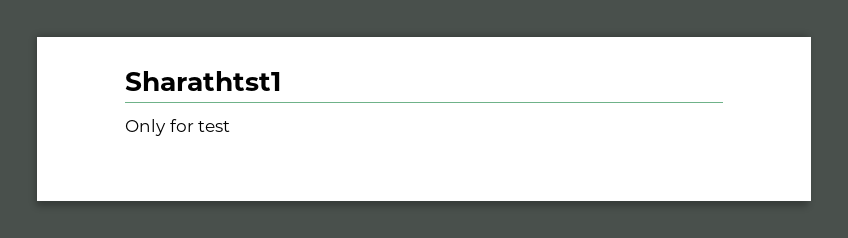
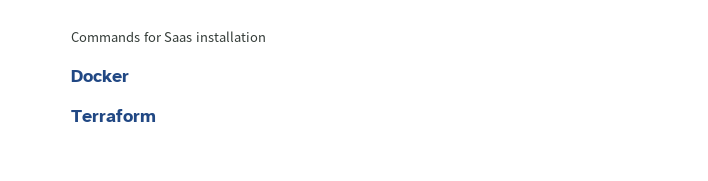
[125,71,281,91] [125,119,231,136] Sharathtst1 // Only for test -> [71,31,266,42] [71,70,129,82] [71,109,156,122] Commands for Saas installation // Docker // Terraform

